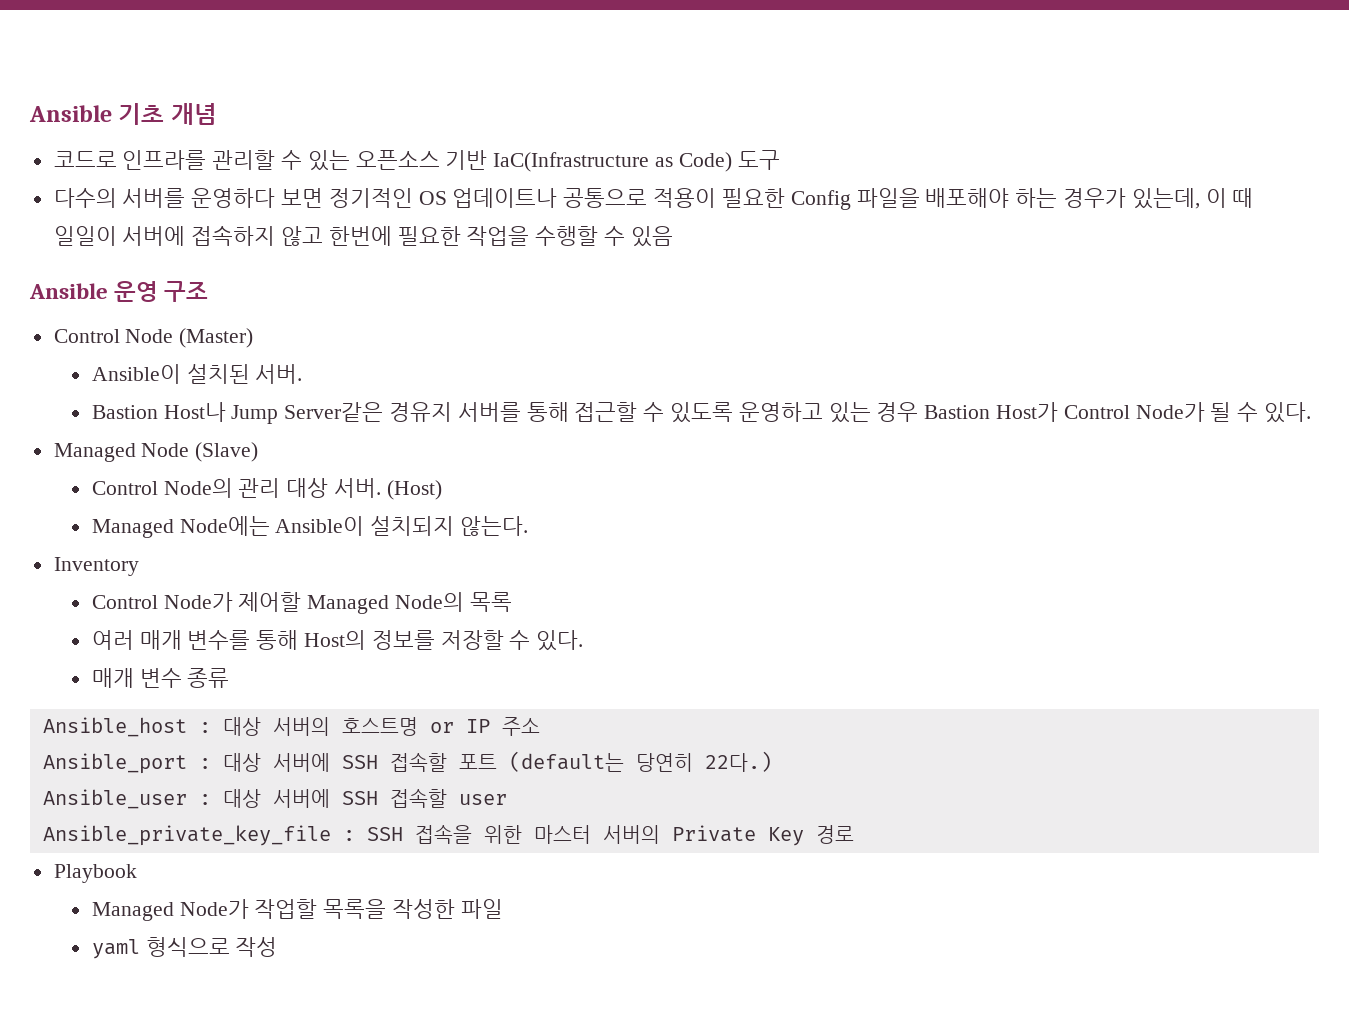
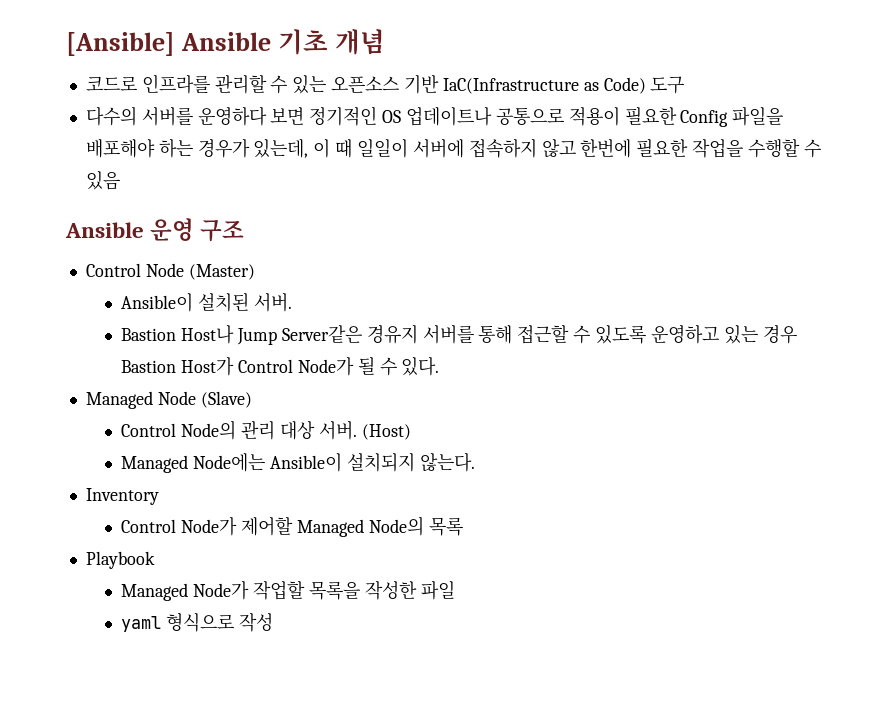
(29, 113) none -> [66,32,175,56] [Ansible]
[91,630,584,651] [91,668,230,688] [42,717,540,737] [42,751,772,774] [42,788,507,809] [42,824,854,846] // 여러 매개 변수를 통해 Host의 정보를 저장할 수 있다. // 매개 변수 종류 // Ansible_host : 대상 서버의 호스트명 or IP 주소 // Ansible_port : 대상 서버에 SSH 접속할 포트 (default는 당연히 22다.) // Ansible_user : 대상 서버에 SSH 접속할 user // Ansible_private_key_file : SSH 접속을 위한 마스터 서버의 Private Key 경로 -> (463, 526) none

